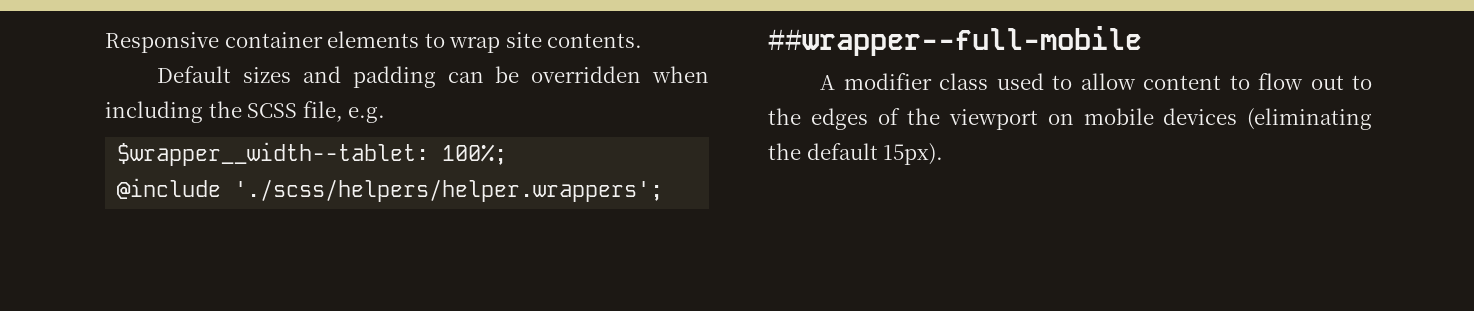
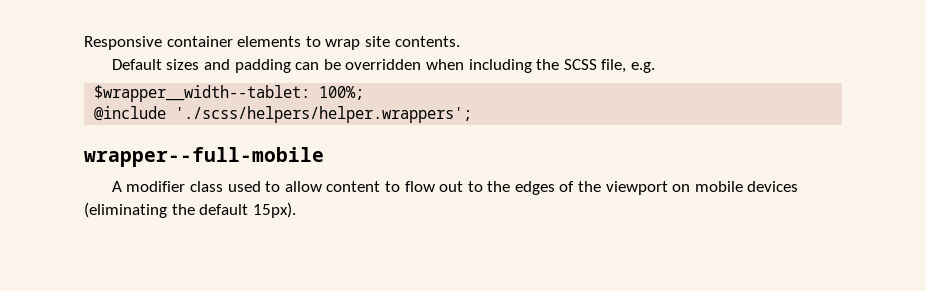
[768,26,1142,56] ##wrapper--full-mobile -> [84,147,324,167] wrapper--full-mobile

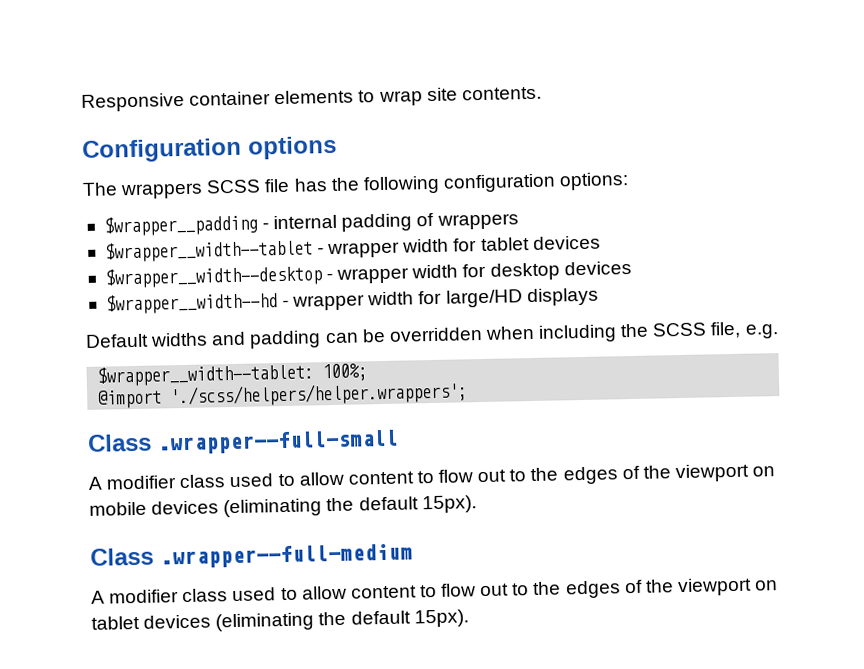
(460, 41) none -> [82,135,337,163] [82,172,630,200] [103,212,519,237] [104,235,601,263] [104,260,632,289] [105,287,599,315] // Configuration options // The wrappers SCSS file has the following configuration options: // $wrapper__padding - internal padding of wrappers // $wrapper__width--tablet - wrapper width for tablet devices // $wrapper__width--desktop - wrapper width for desktop devices // $wrapper__width--hd - wrapper width for large/HD displays
[166,59,200,70] sizes -> [150,332,209,347] widths
[94,106,167,121] @include -> [98,389,163,409] @import
[84,147,324,167] wrapper--full-mobile -> [87,429,399,455] Class .wrapper--full-small
(296, 210) none -> [90,543,413,569] [91,577,779,604] [91,609,469,632] // Class .wrapper--full-medium // A modifier class used to allow content to flow out to the edges of the viewport on tablet devices (eliminating the default 15px).

